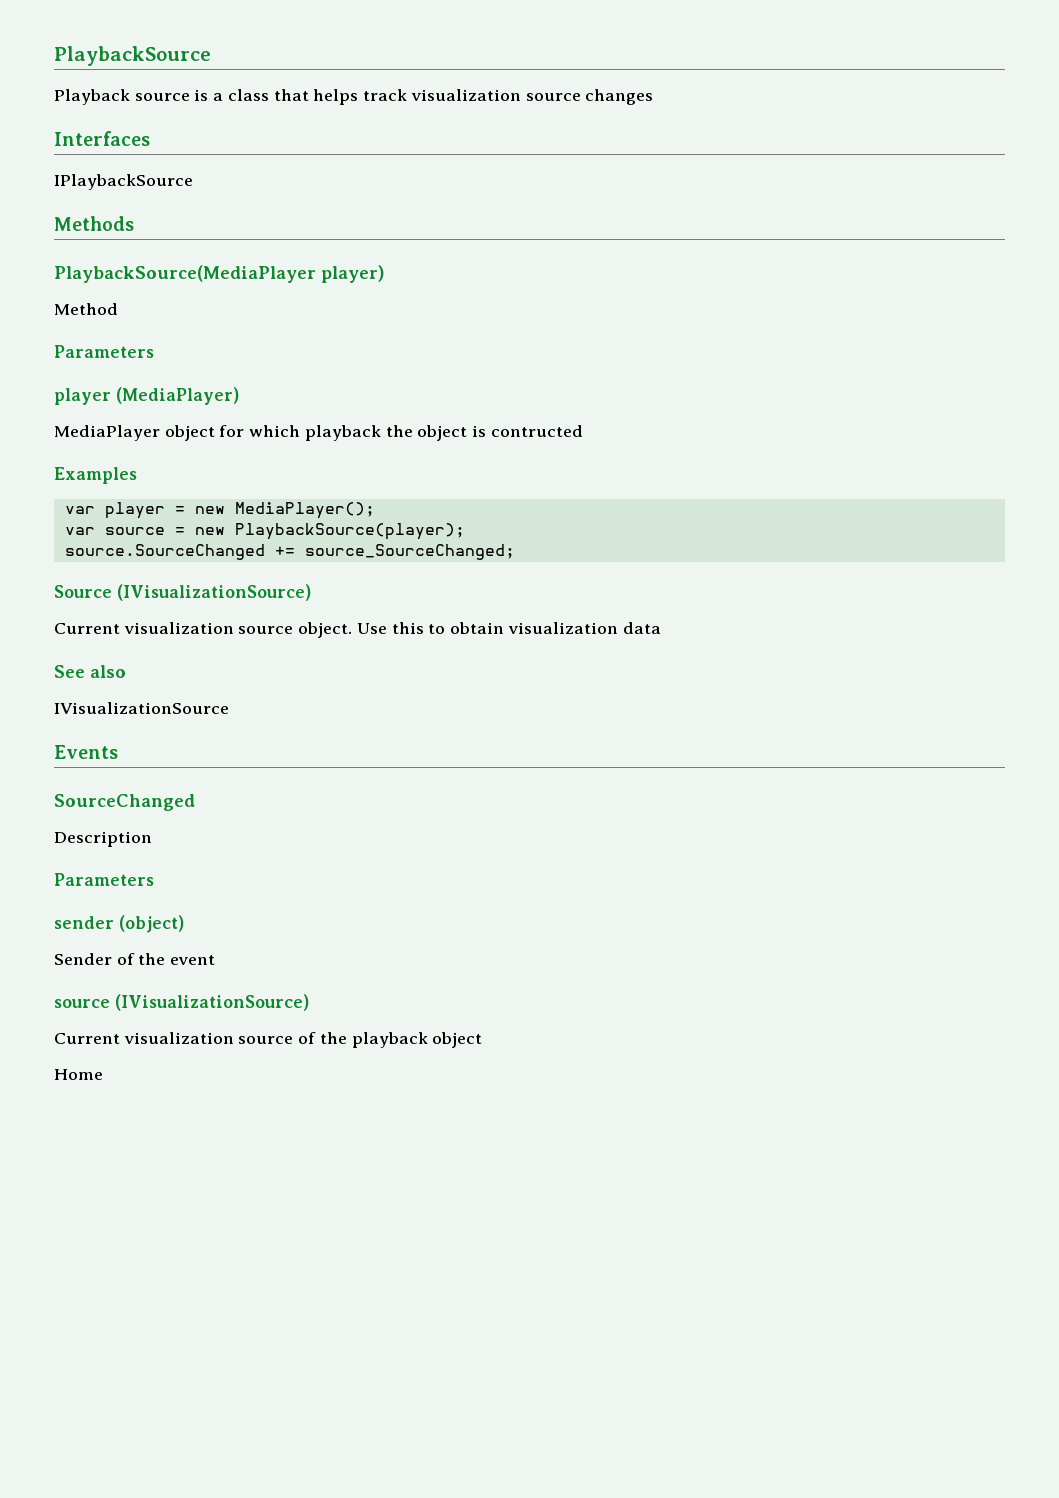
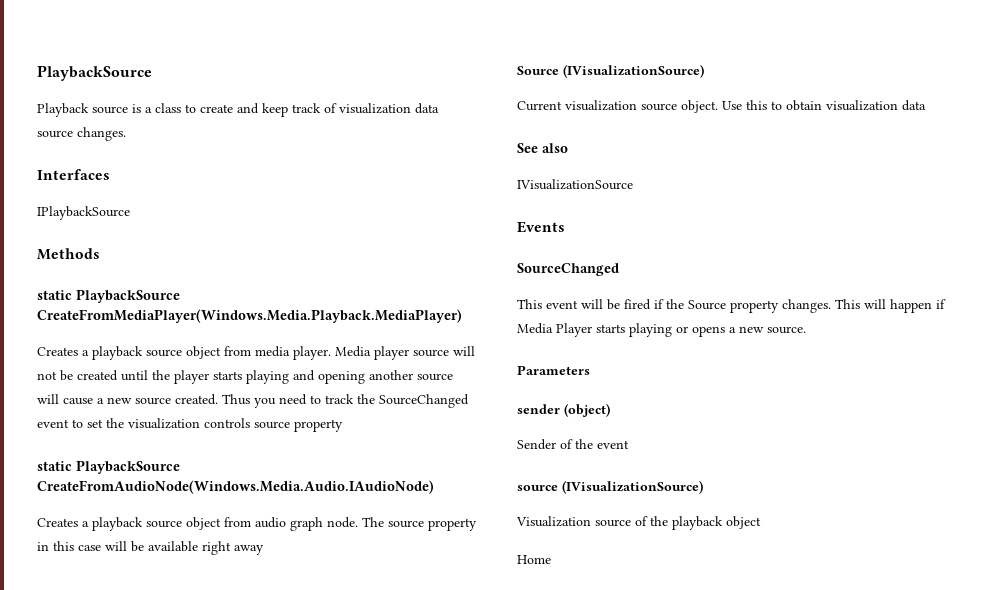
[273,89,654,105] [54,131,150,146] [54,174,193,190] [54,216,134,231] [54,265,385,283] [54,303,118,315] [54,345,154,358] [54,387,239,405] [54,425,583,441] [54,467,137,484] [64,502,375,519] [64,523,465,540] [64,544,515,560] that helps track visualization source changes // Interfaces // IPlaybackSource // Methods // PlaybackSource(MediaPlayer player) // Method // Parameters // player (MediaPlayer) // MediaPlayer object for which playback the object is contructed // Examples // var player = new MediaPlayer(); // var source = new PlaybackSource(player); // source.SourceChanged += source_SourceChanged; -> [185,103,439,117] [37,127,126,141] [37,169,110,180] [37,206,130,220] [37,248,100,260] [37,289,180,303] [37,309,462,323] [37,346,475,360] [37,370,453,384] [37,394,469,408] [37,418,343,432] [37,460,180,474] [37,480,434,494] [37,517,477,531] [37,541,264,555] to create and keep track of visualization data source changes. // Interfaces // IPlaybackSource // Methods // static PlaybackSource CreateFromMediaPlayer(Windows.Media.Playback.MediaPlayer) // Creates a playback source object from media player. Media player source will not be created until the player starts playing and opening another source will cause a new source created. Thus you need to track the SourceChanged event to set the visualization controls source property // static PlaybackSource CreateFromAudioNode(Windows.Media.Audio.IAudioNode) // Creates a playback source object from audio graph node. The source property in this case will be available right away
[54,831,152,847] Description -> [517,299,946,313] [517,323,806,337] This event will be fired if the Source property changes. This will happen if Media Player starts playing or opens a new source.
[54,1032,234,1044] Current visualization -> [516,516,591,527] Visualization

